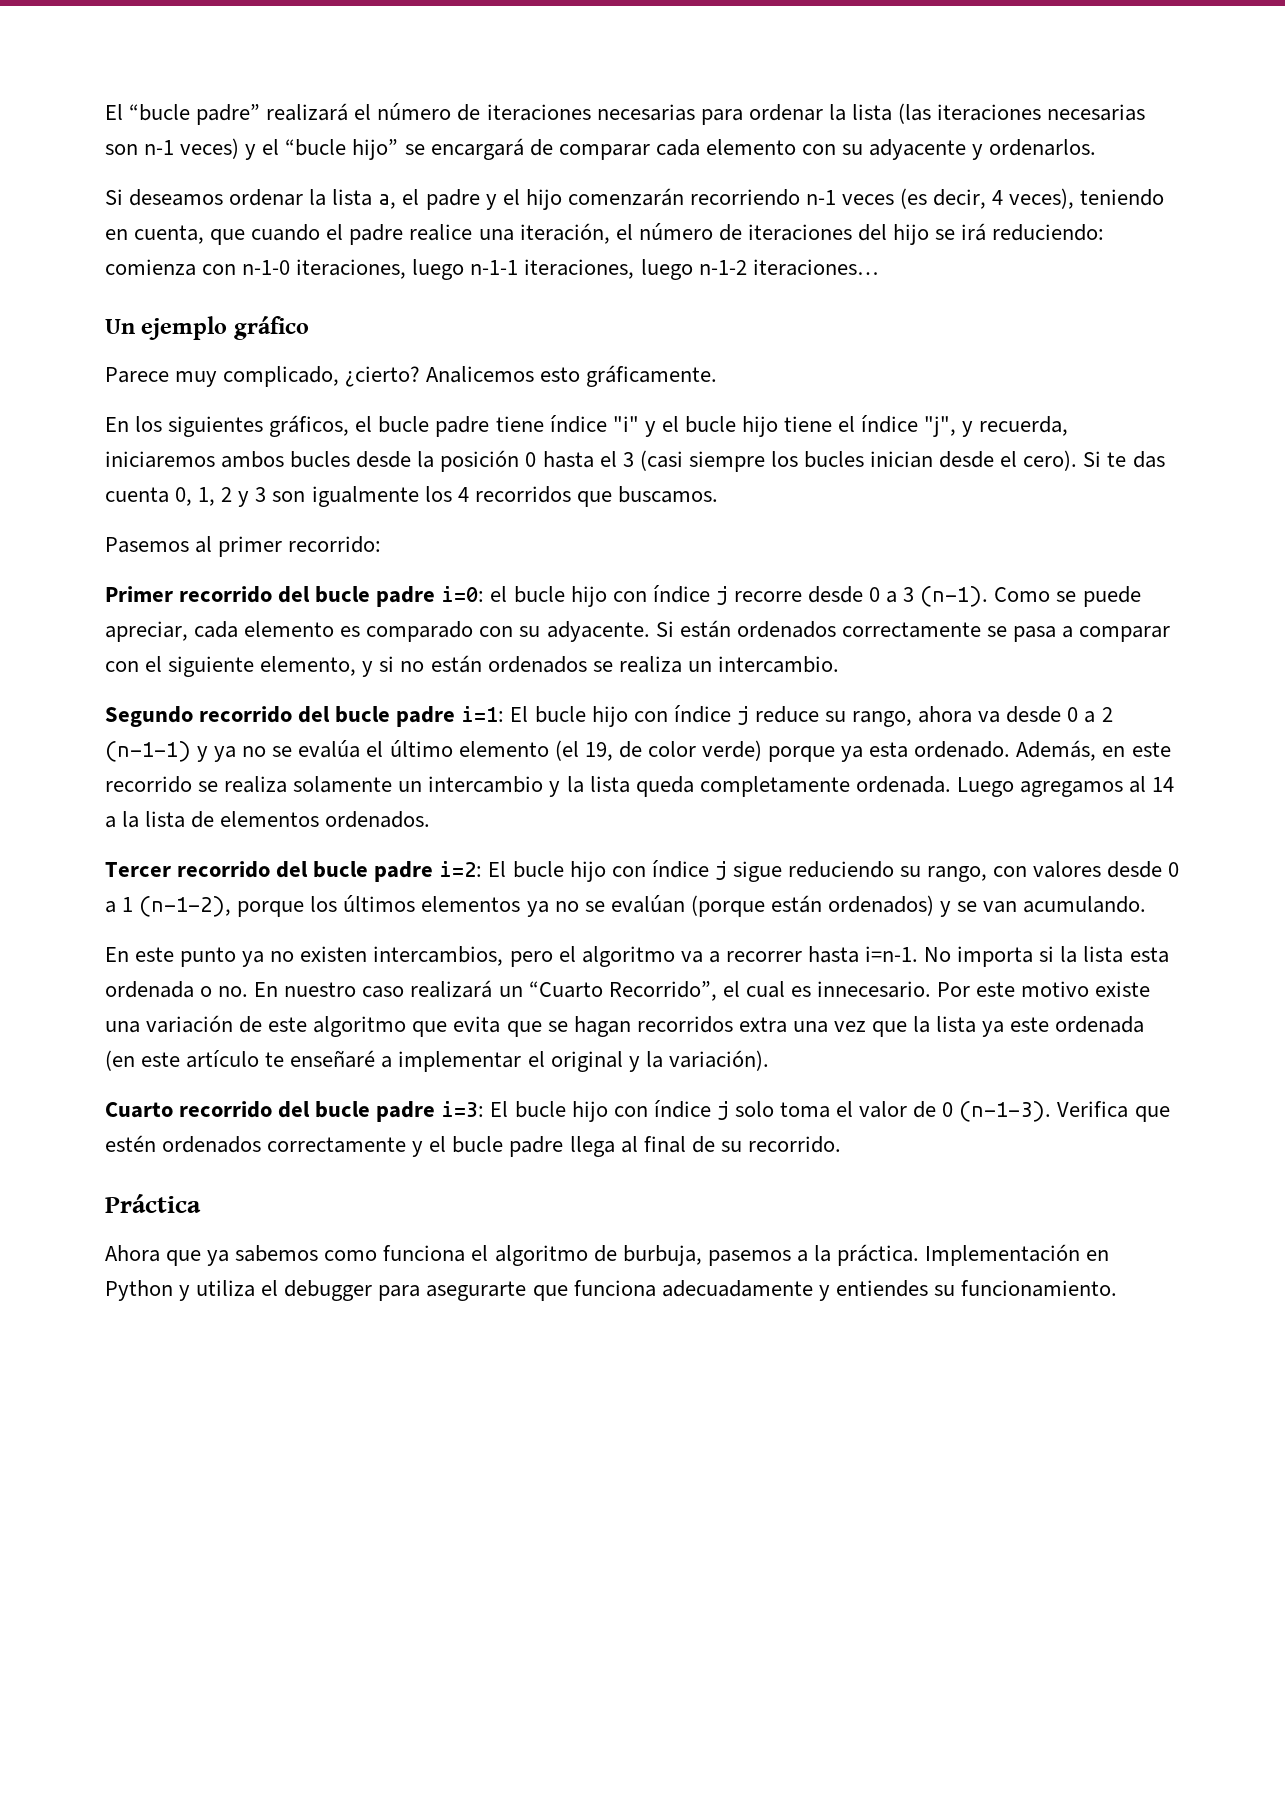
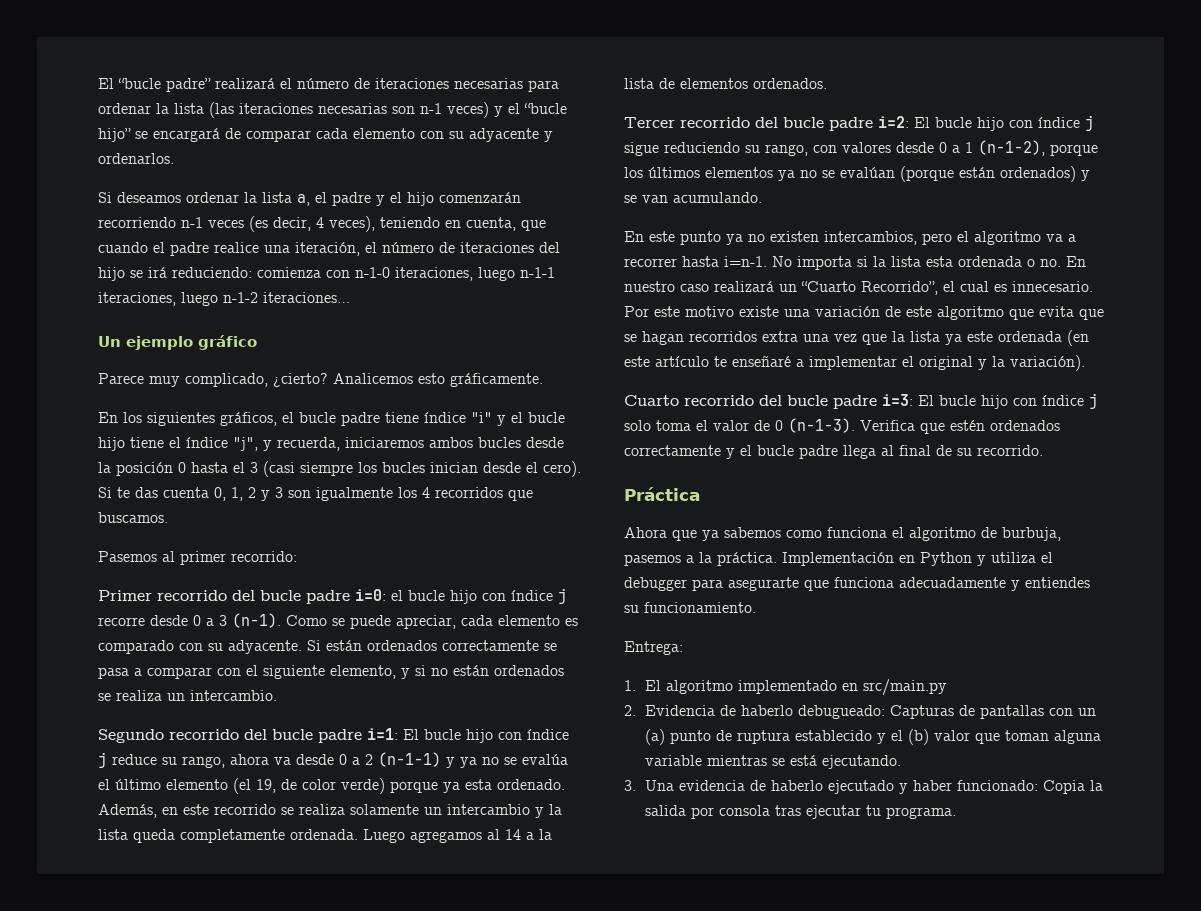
(1117, 1288) none -> [624,641,683,655] [624,679,948,696] [624,705,1097,719] [645,729,1102,745] [645,755,902,769] [624,780,1104,794] [645,805,957,819] // Entrega: // 1. El algoritmo implementado en src/main.py // 2. Evidencia de haberlo debugueado: Capturas de pantallas con un (a) punto de ruptura establecido y el (b) valor que toman alguna variable mientras se está ejecutando. // 3. Una evidencia de haberlo ejecutado y haber funcionado: Copia la salida por consola tras ejecutar tu programa.

